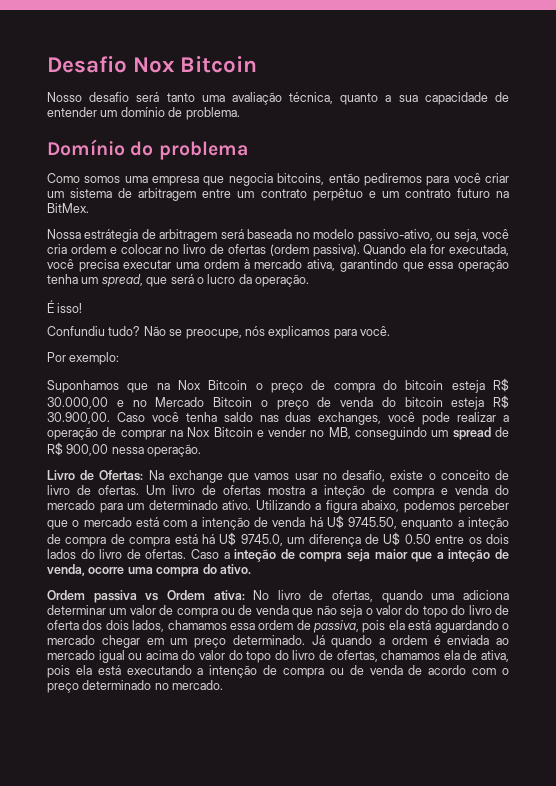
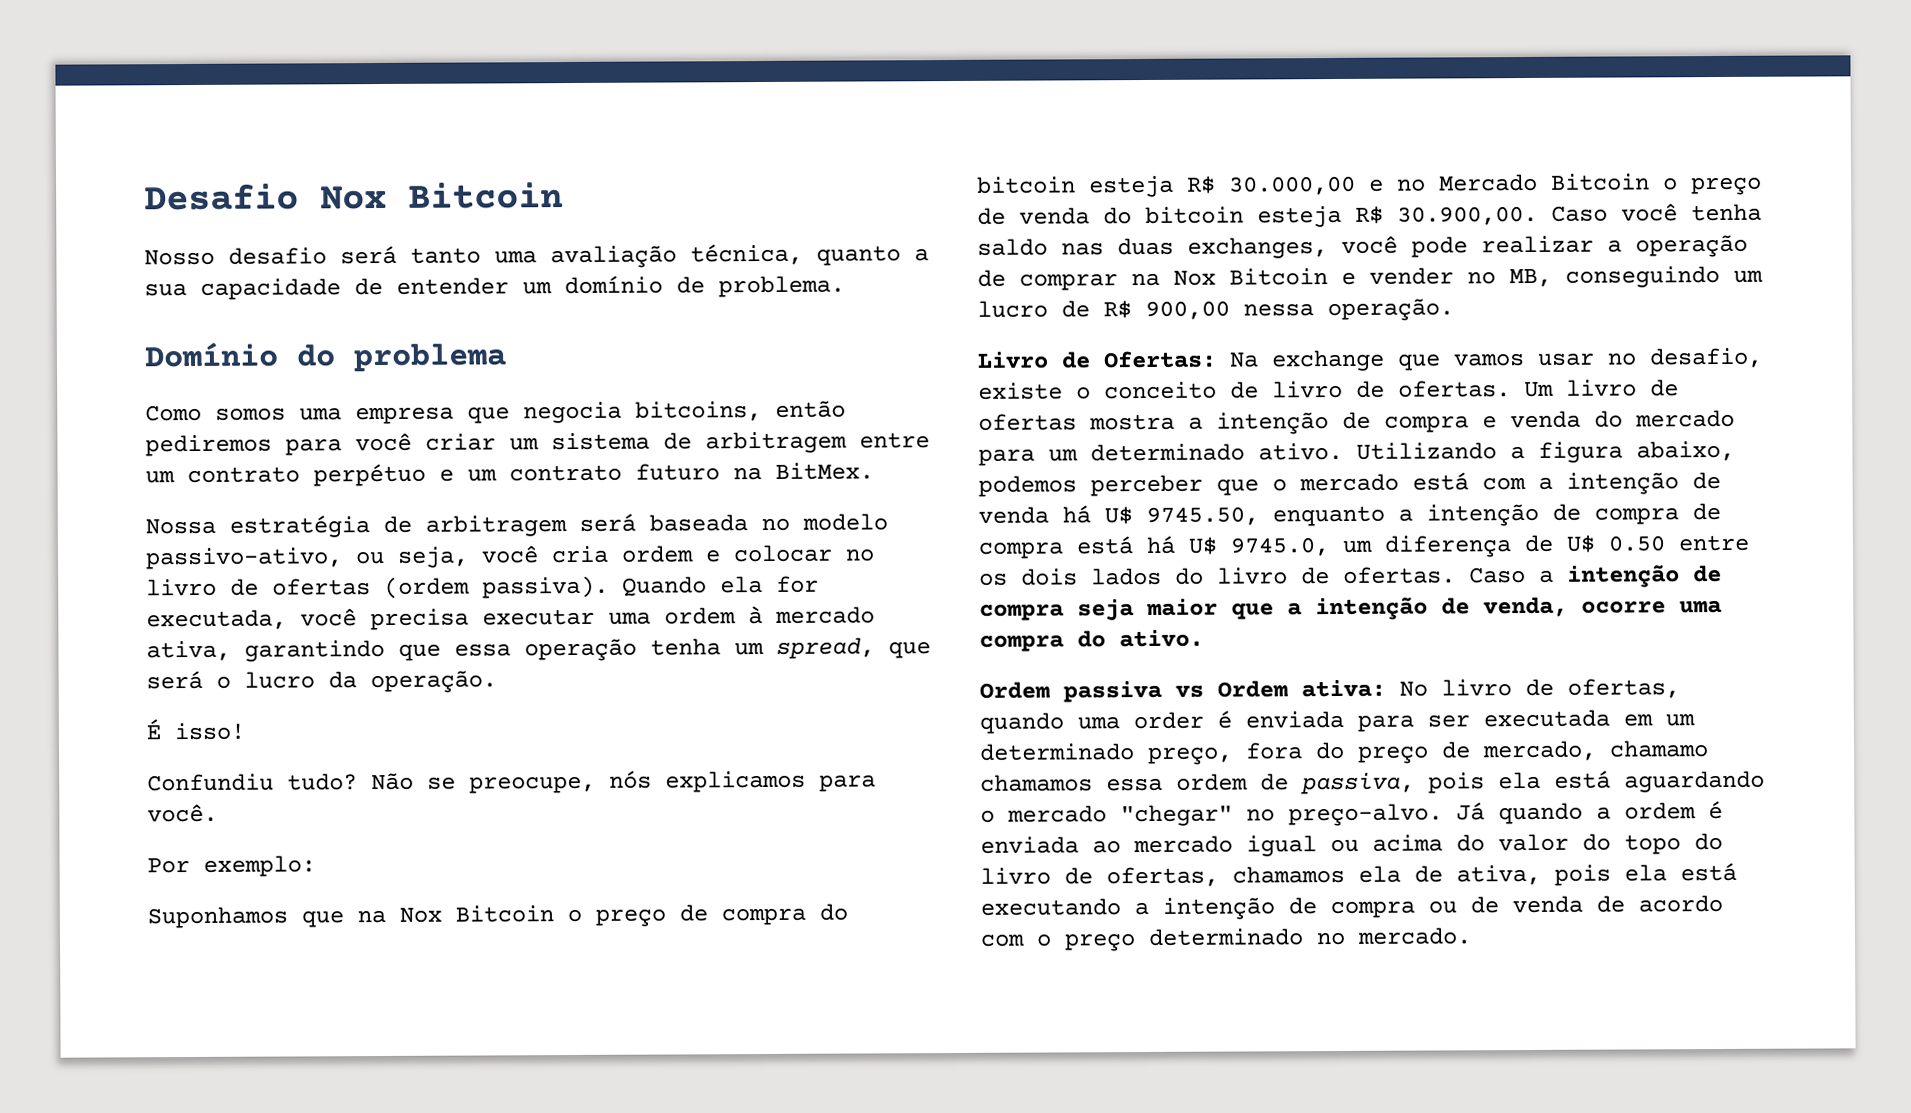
[312,188,363,201] perpêtuo -> [313,463,426,487] perpétuo
[84,229,139,242] estrátegia -> [229,515,370,538] estratégia
[452,427,491,440] spread -> [977,300,1048,318] lucro
[324,485,366,498] inteção -> [1216,412,1329,435] intenção
[467,517,509,530] inteção -> [1426,503,1539,527] intenção
[234,549,277,562] inteção -> [1567,564,1680,588] intenção
[448,549,491,562] inteção -> [1315,596,1428,621] intenção
[462,590,509,600] [47,605,510,618] [47,620,165,632] adiciona determinar um valor de compra ou de venda que não seja o valor do topo do livro de oferta dos dois lados, -> [1133,709,1695,732] [979,740,1709,765] order é enviada para ser executada em um determinado preço, fora do preço de mercado, chamamo
[101,635,305,648] chegar em um preço determinado. -> [1120,803,1443,827] "chegar" no preço-alvo.

